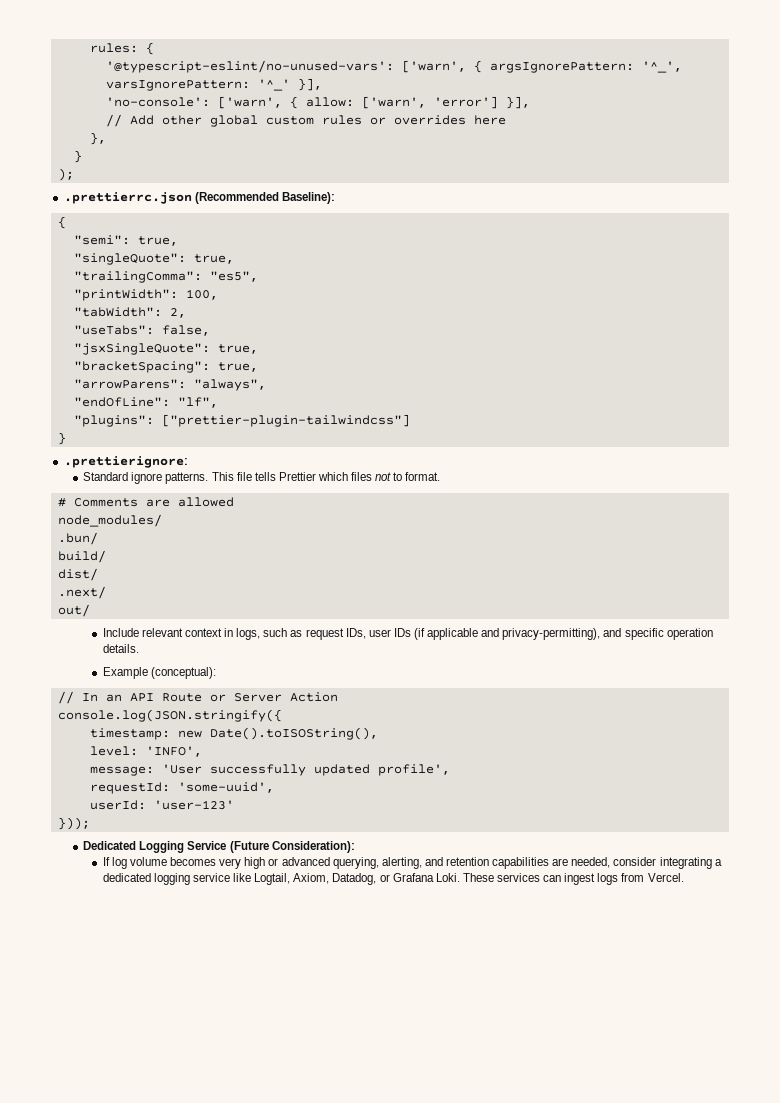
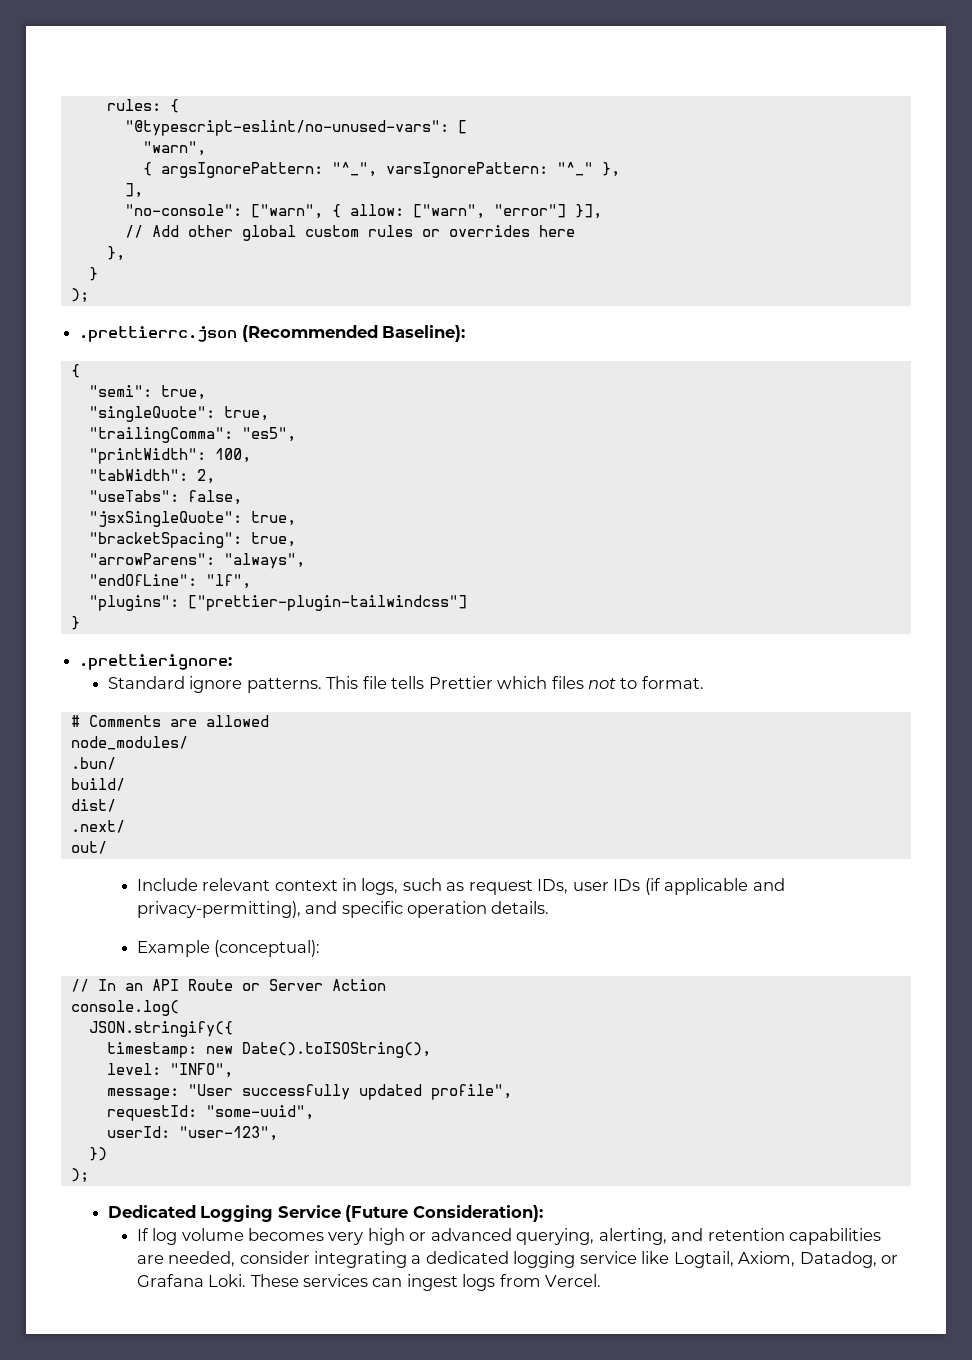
[105,60,682,73] [105,78,322,91] [105,96,498,109] '@typescript-eslint/no-unused-vars': ['warn', { argsIgnorePattern: '^_', varsIgnorePattern: '^_' }], // 'no-console': ['warn', { allow: ['warn', 'error'] -> [124,120,467,136] [142,141,206,156] [142,162,620,178] [124,183,143,198] [124,204,566,219] "@typescript-eslint/no-unused-vars": [ // "warn", // { argsIgnorePattern: "^_", varsIgnorePattern: "^_" }, // ], // "no-console": ["warn", { allow: ["warn", "error"]
[57,709,282,722] console.log(JSON.stringify({ -> [70,1000,179,1016] [88,1021,233,1037] console.log( // JSON.stringify({
[145,746,202,757] 'INFO', -> [169,1063,233,1078] "INFO",
[161,764,202,774] 'User -> [187,1084,233,1096] "User
[377,764,450,776] profile', -> [430,1084,512,1100] profile",
[177,782,274,793] 'some-uuid', -> [205,1105,314,1120] "some-uuid",
[153,800,234,810] [57,817,90,830] 'user-123' // })); -> [178,1126,278,1141] [88,1147,107,1161] [70,1168,89,1183] "user-123", // }) // );

